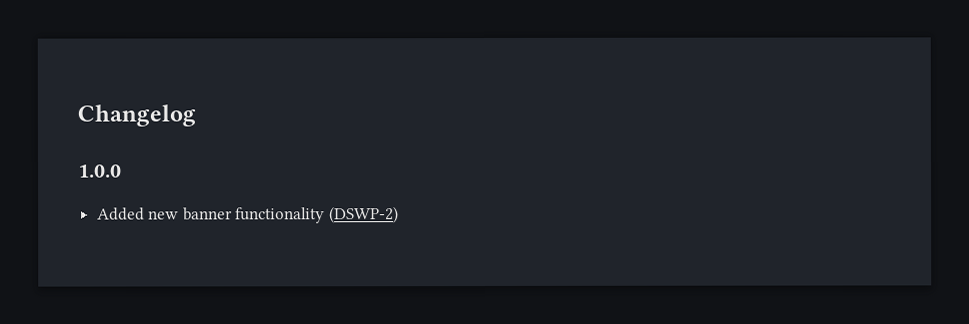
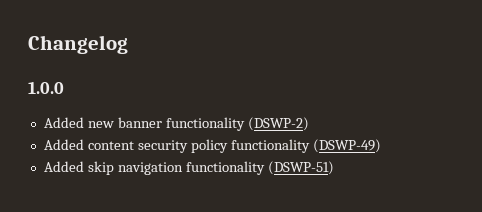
(400, 215) none -> [43,139,381,153] [43,161,334,175] // Added content security policy functionality (DSWP-49) // Added skip navigation functionality (DSWP-51)

